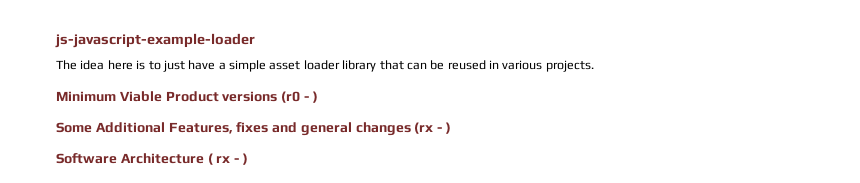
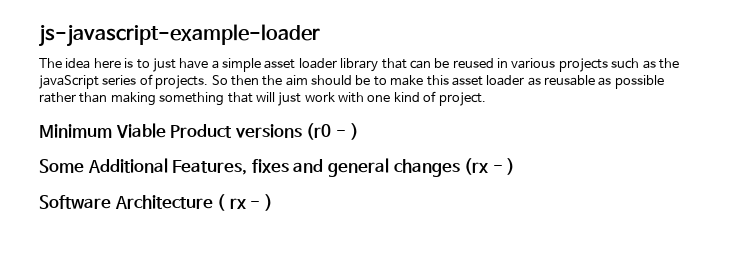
[545,60,594,72] projects. -> [558,58,679,72] [39,74,664,89] [39,91,486,106] projects such as the javaScript series of projects. So then the aim should be to make this asset loader as reusable as possible rather than making something that will just work with one kind of project.

